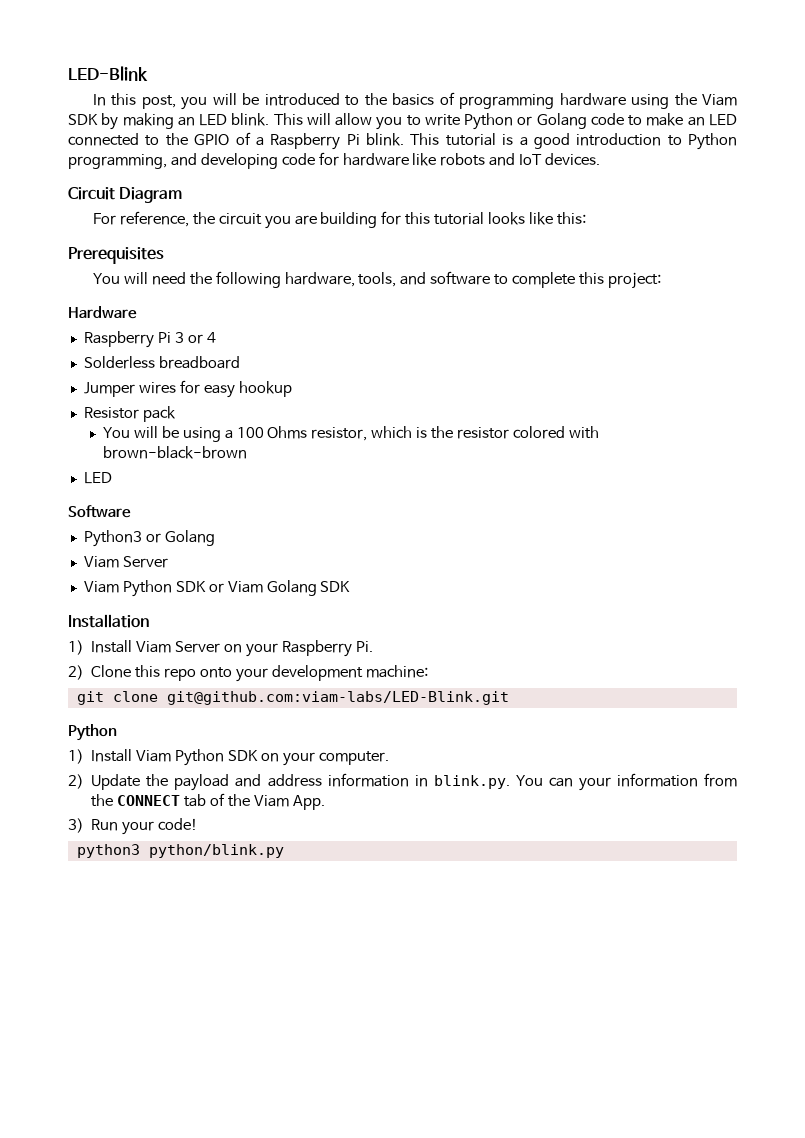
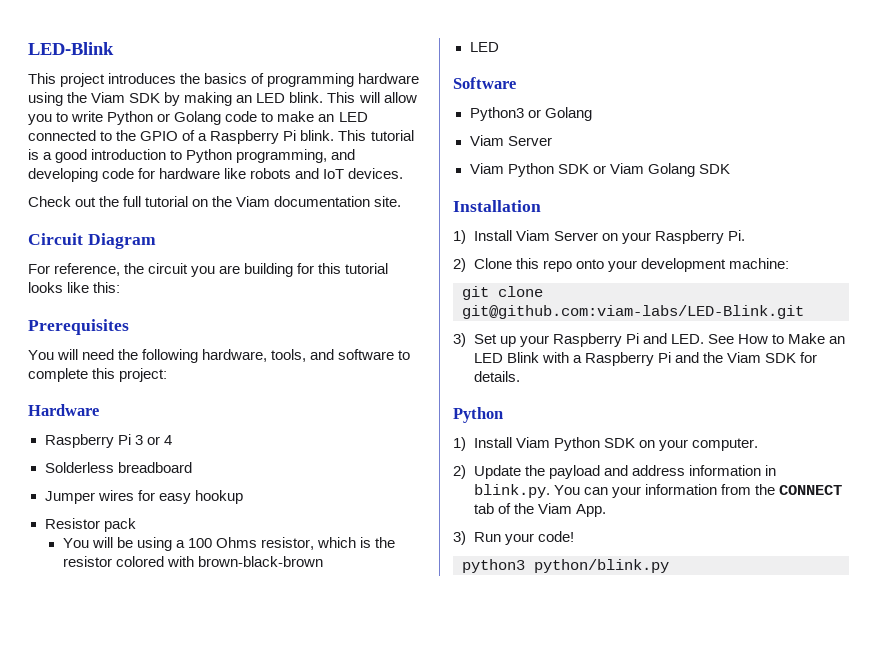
[92,93,360,110] In this post, you will be introduced to -> [28,73,177,87] This project introduces
(601, 159) none -> [28,196,402,207] // Check out the full tutorial on the Viam documentation site.
(509, 698) none -> [453,333,846,347] [473,352,817,366] [473,371,520,382] // 3) Set up your Raspberry Pi and LED. See How to Make an LED Blink with a Raspberry Pi and the Viam SDK for details.

